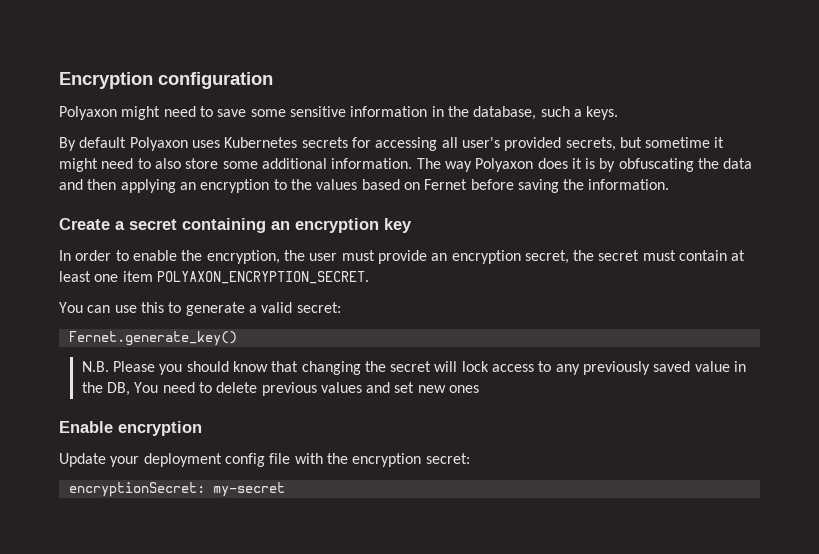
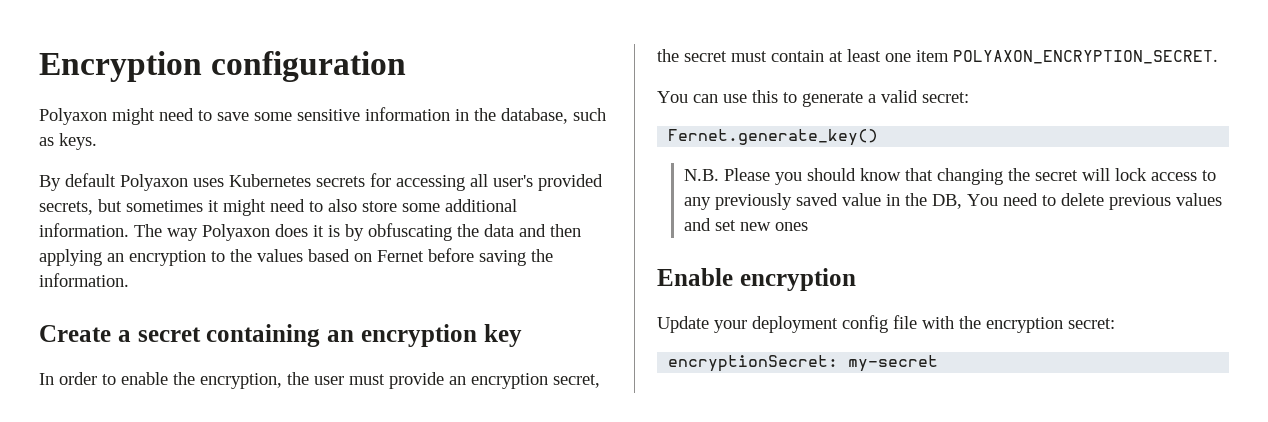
[573,109,582,117] a -> [39,137,54,146] as
[645,137,711,148] sometime -> [126,200,203,212] sometimes

